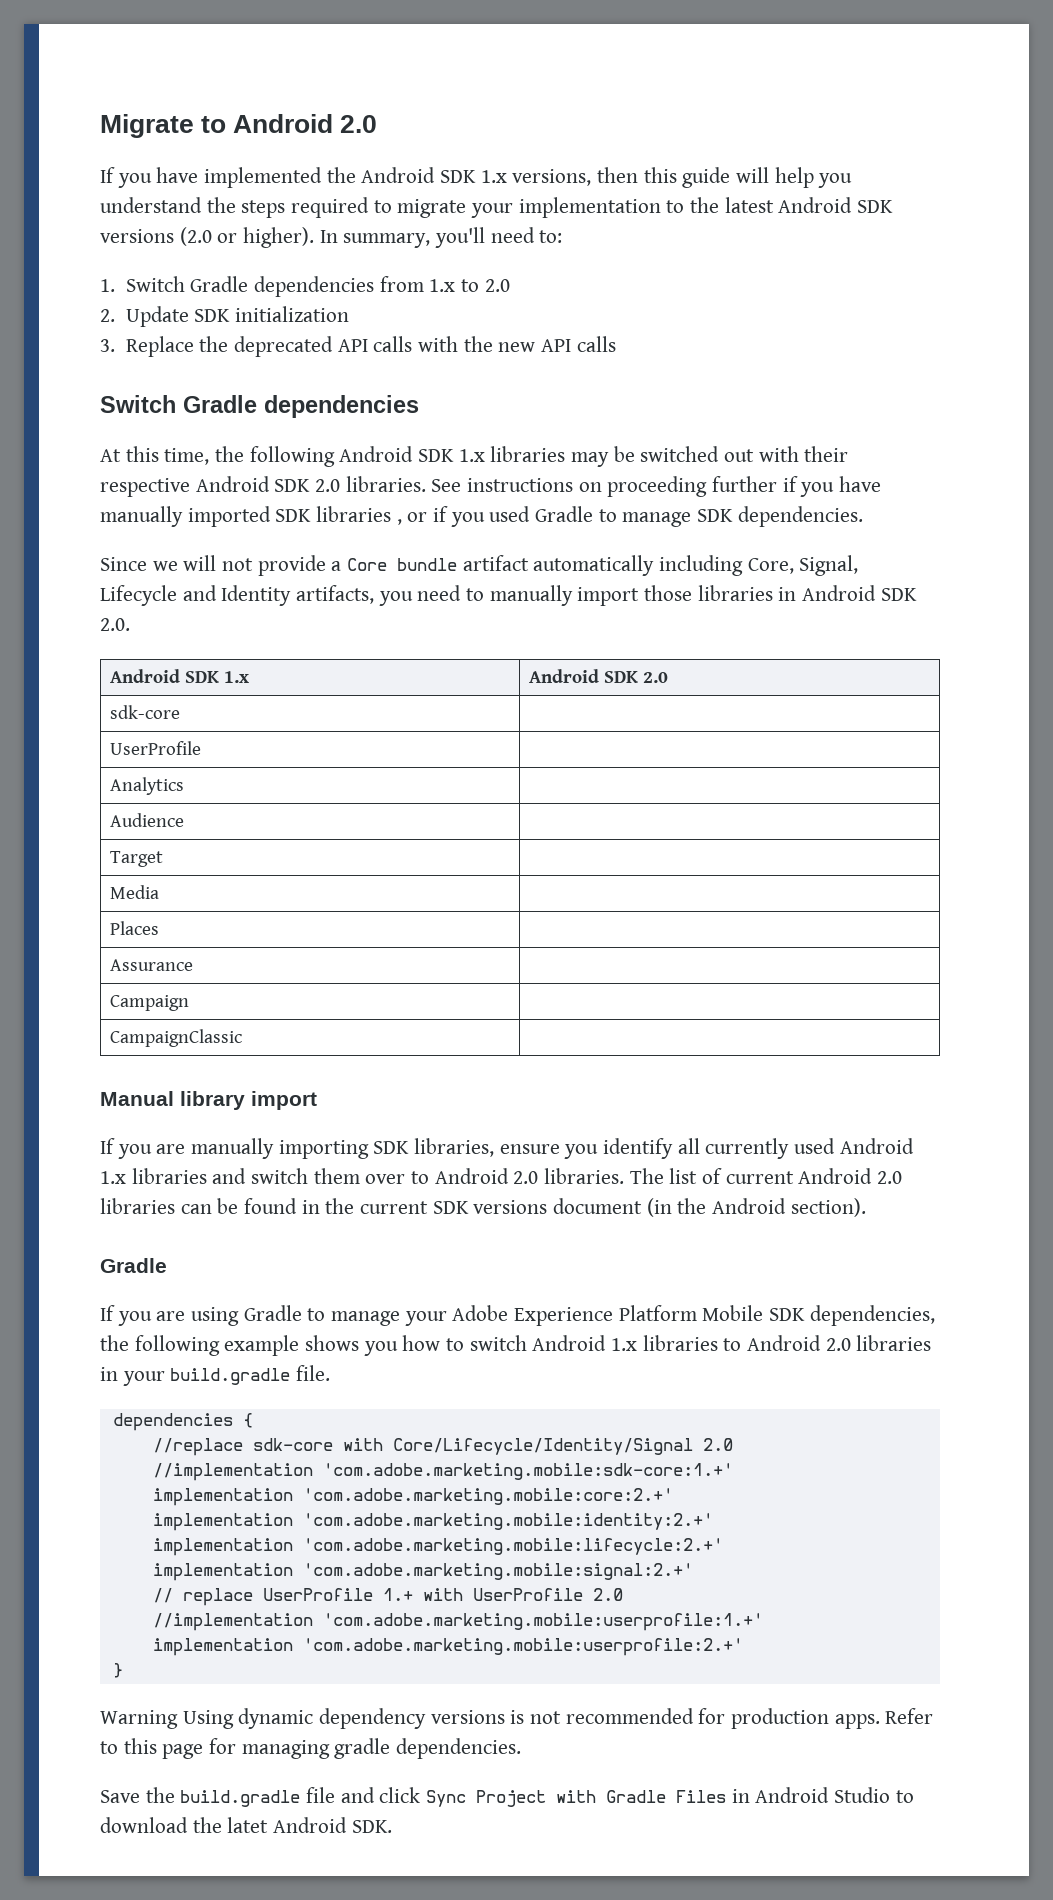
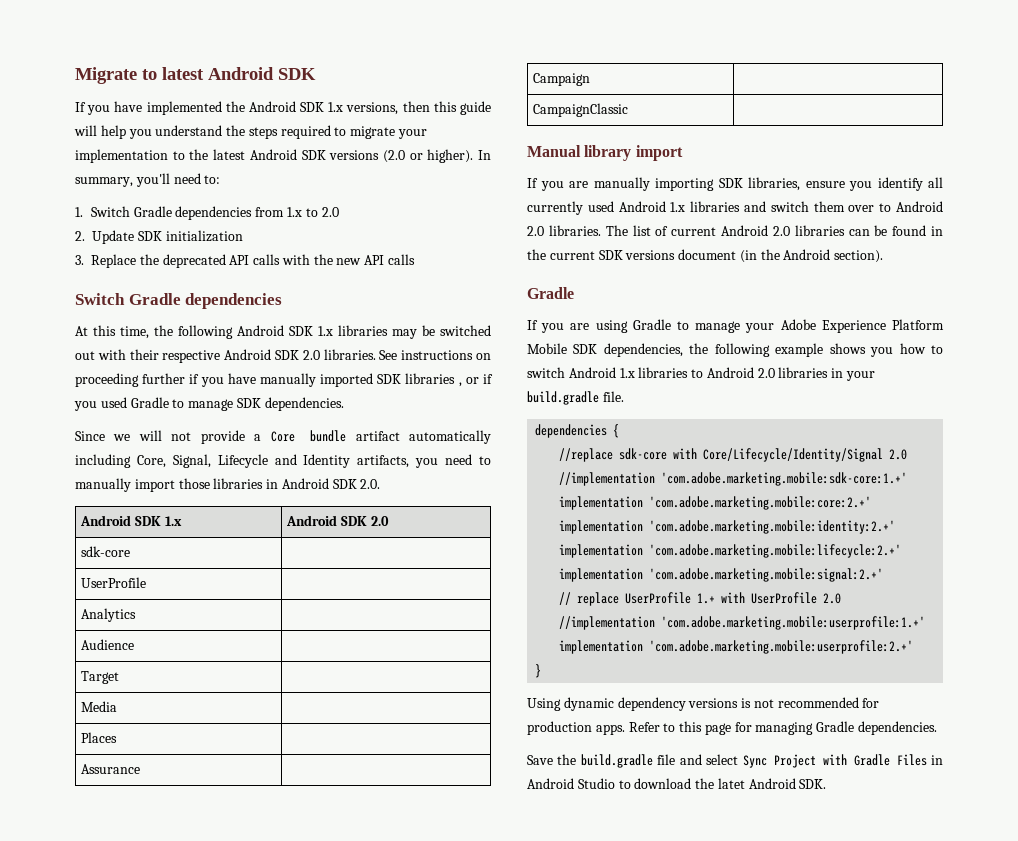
[233,114,378,133] Android 2.0 -> [162,67,316,80] latest Android SDK
[100,1710,178,1729] Warning -> (542, 671) none
[334,1738,391,1759] gradle -> [816,721,855,732] Gradle
[379,1787,421,1803] click -> [706,754,739,765] select

